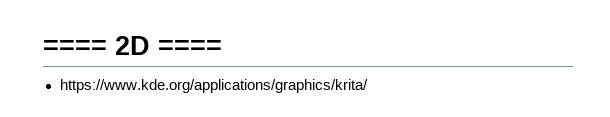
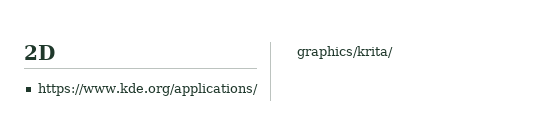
[43,40,107,55] ==== -> (24, 52) none
[158,40,222,55] ==== -> (55, 52) none

